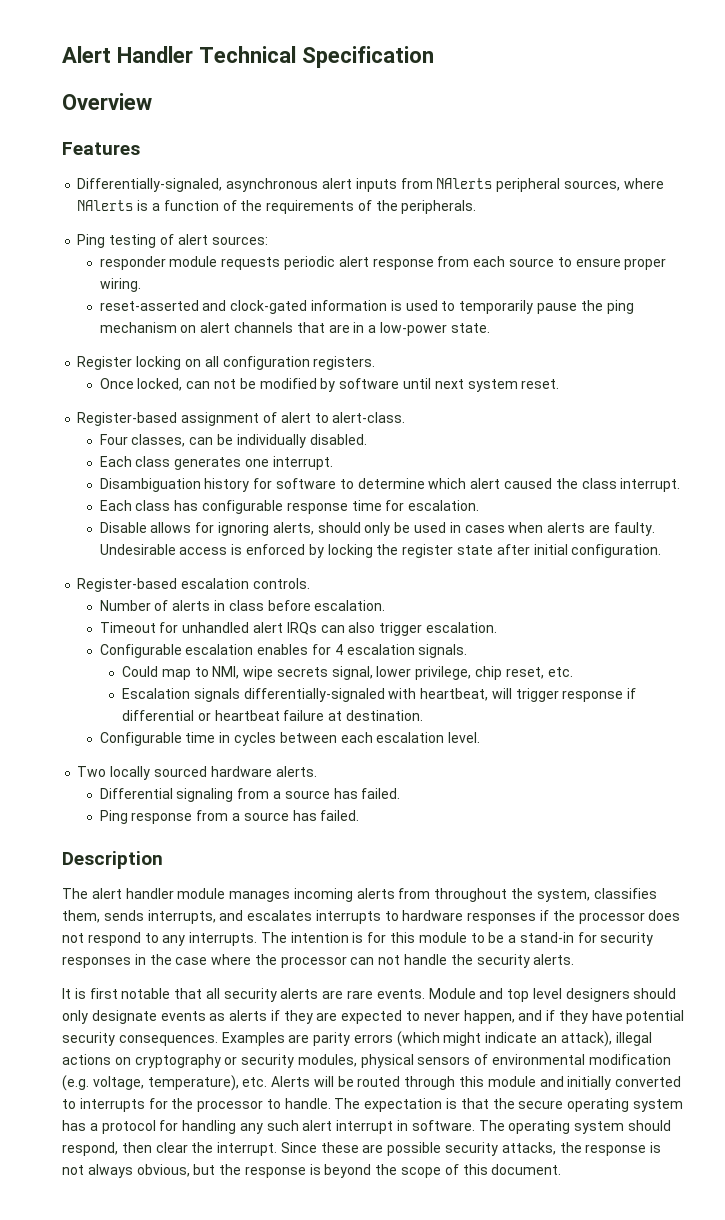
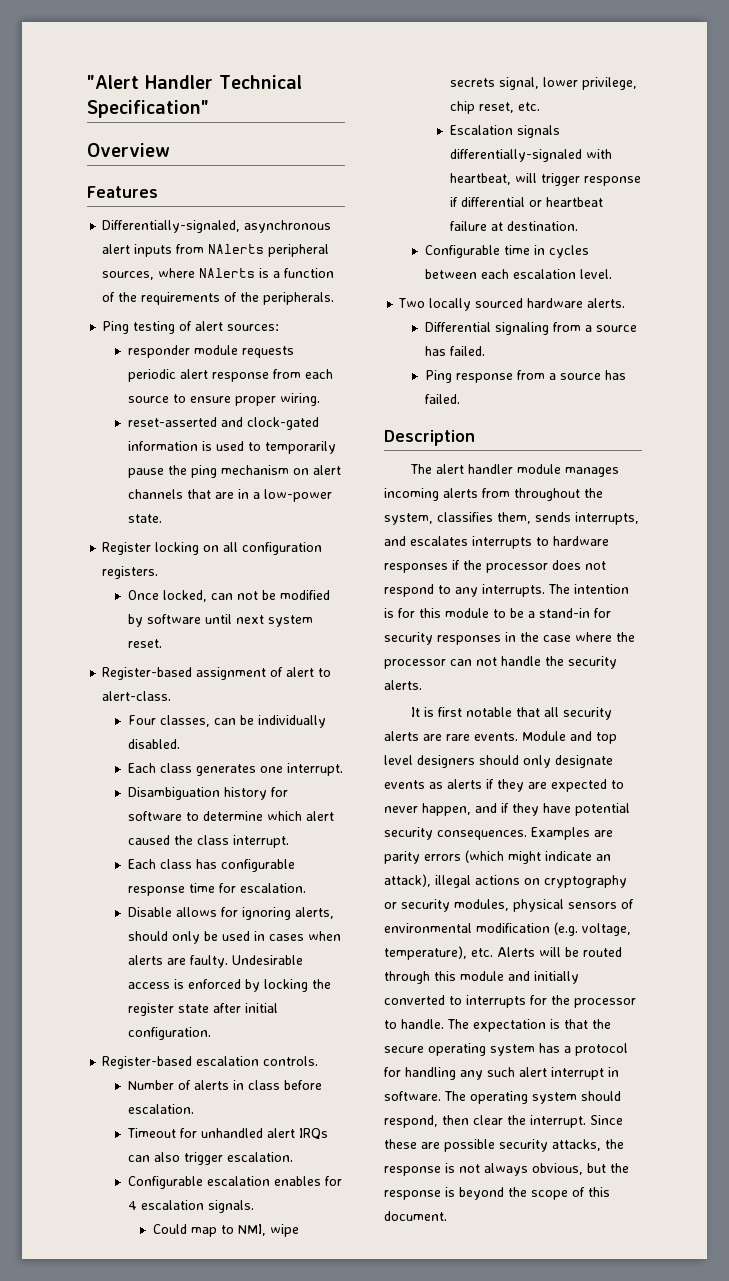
[62,46,111,63] Alert -> [87,75,139,89] "Alert
[301,46,434,68] Specification -> [87,100,209,118] Specification"

